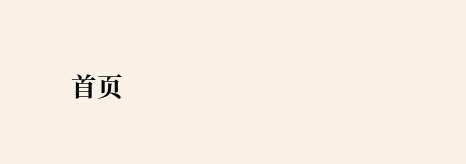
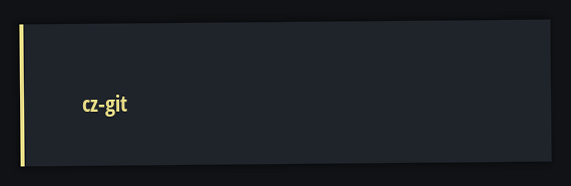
[71,74,123,100] 首页 -> [82,94,128,117] cz-git

